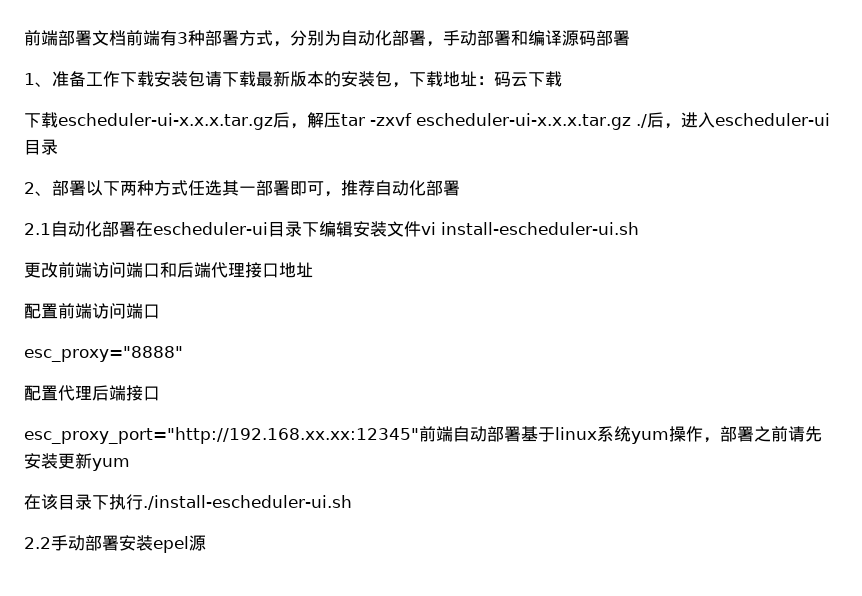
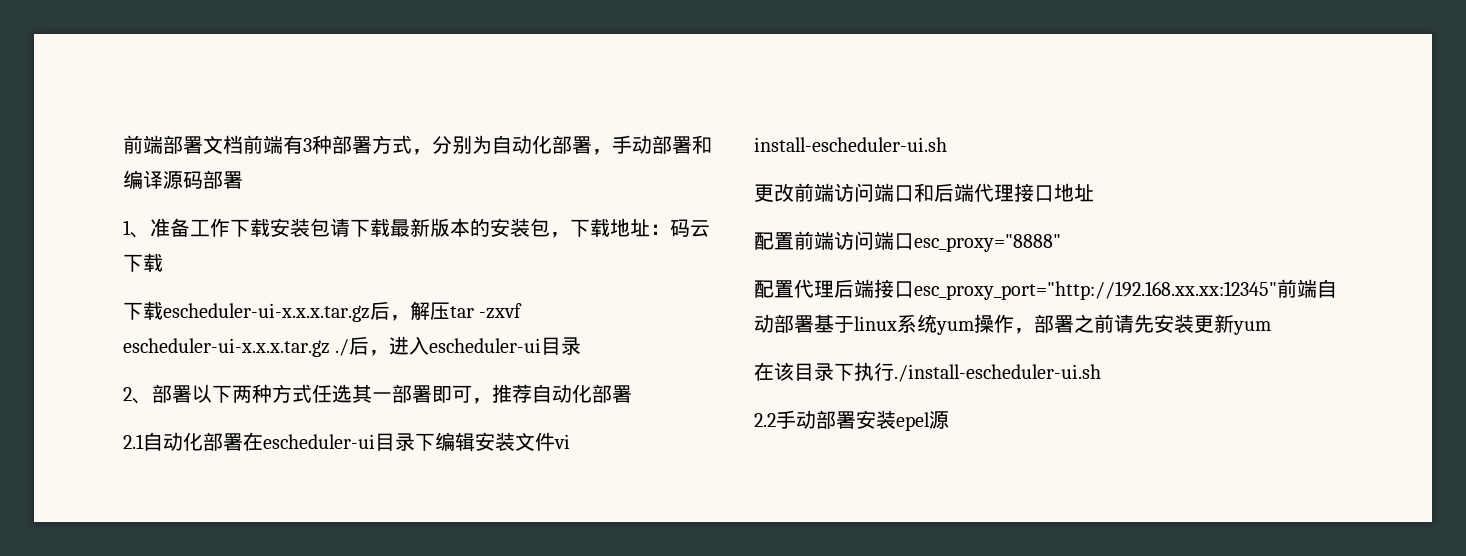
(160, 311) // -> (914, 241) none
(160, 393) // -> (914, 289) none

